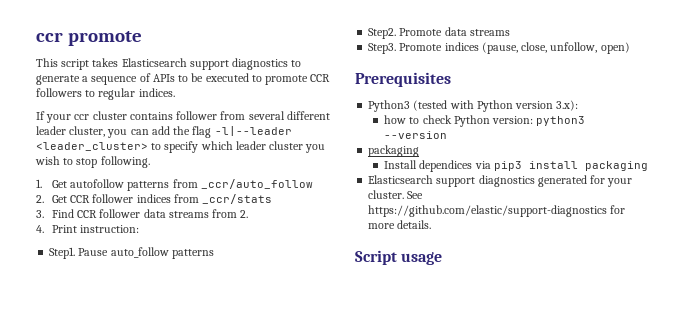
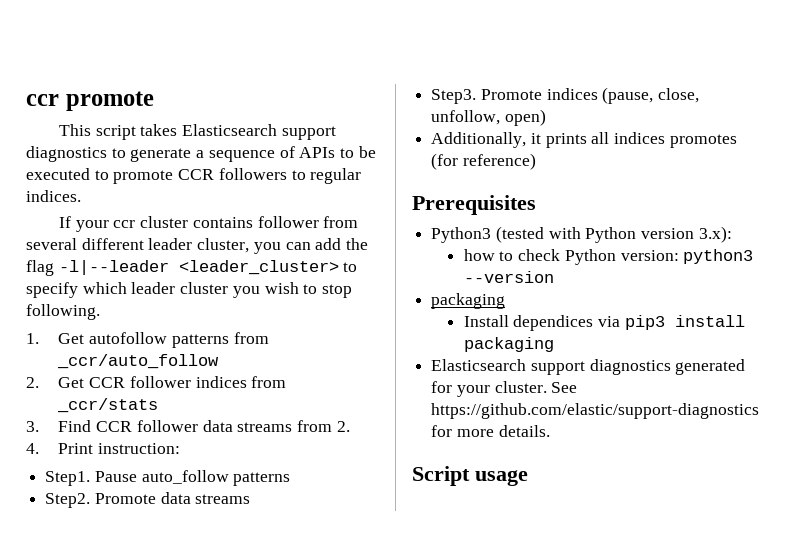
(630, 48) none -> [431,132,737,148] [431,153,536,170] // Additionally, it prints all indices promotes (for reference)

